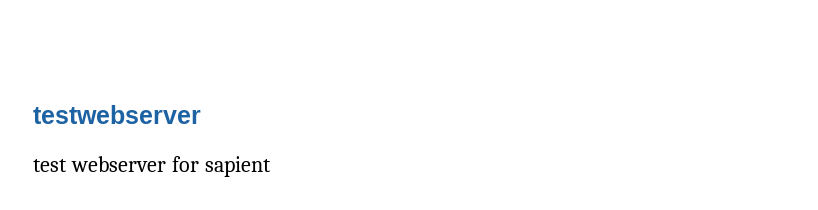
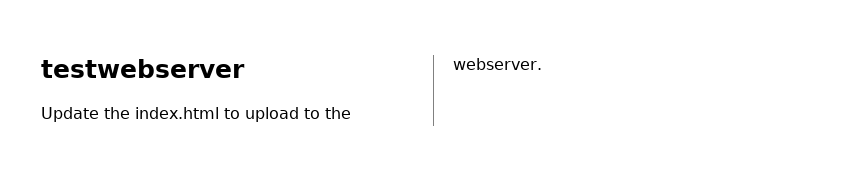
[33,156,271,177] test webserver for sapient -> [41,107,351,122] [453,58,542,70] Update the index.html to upload to the webserver.

